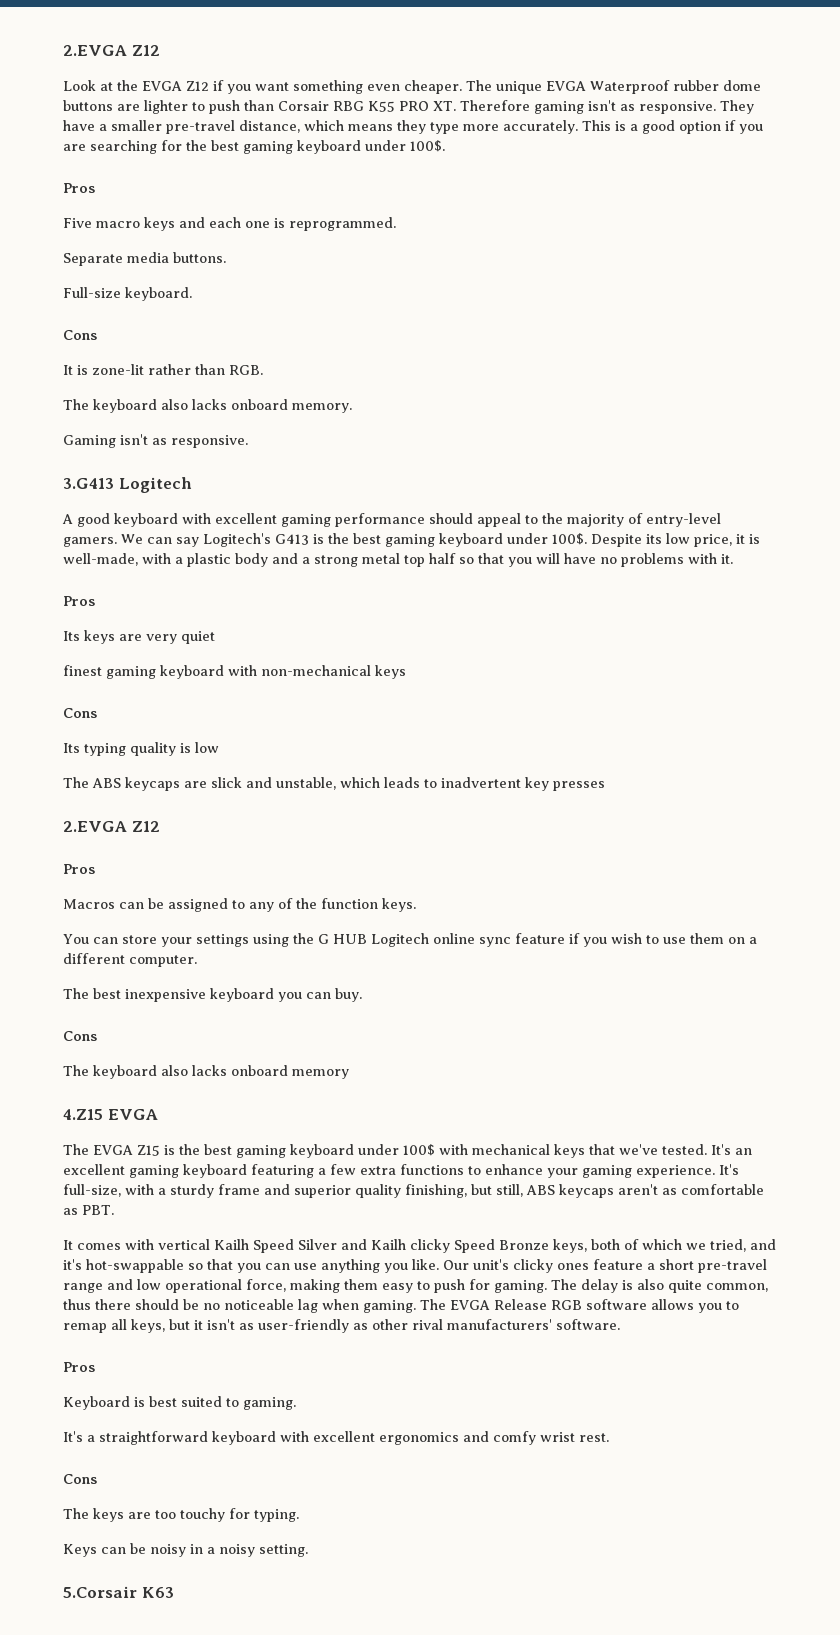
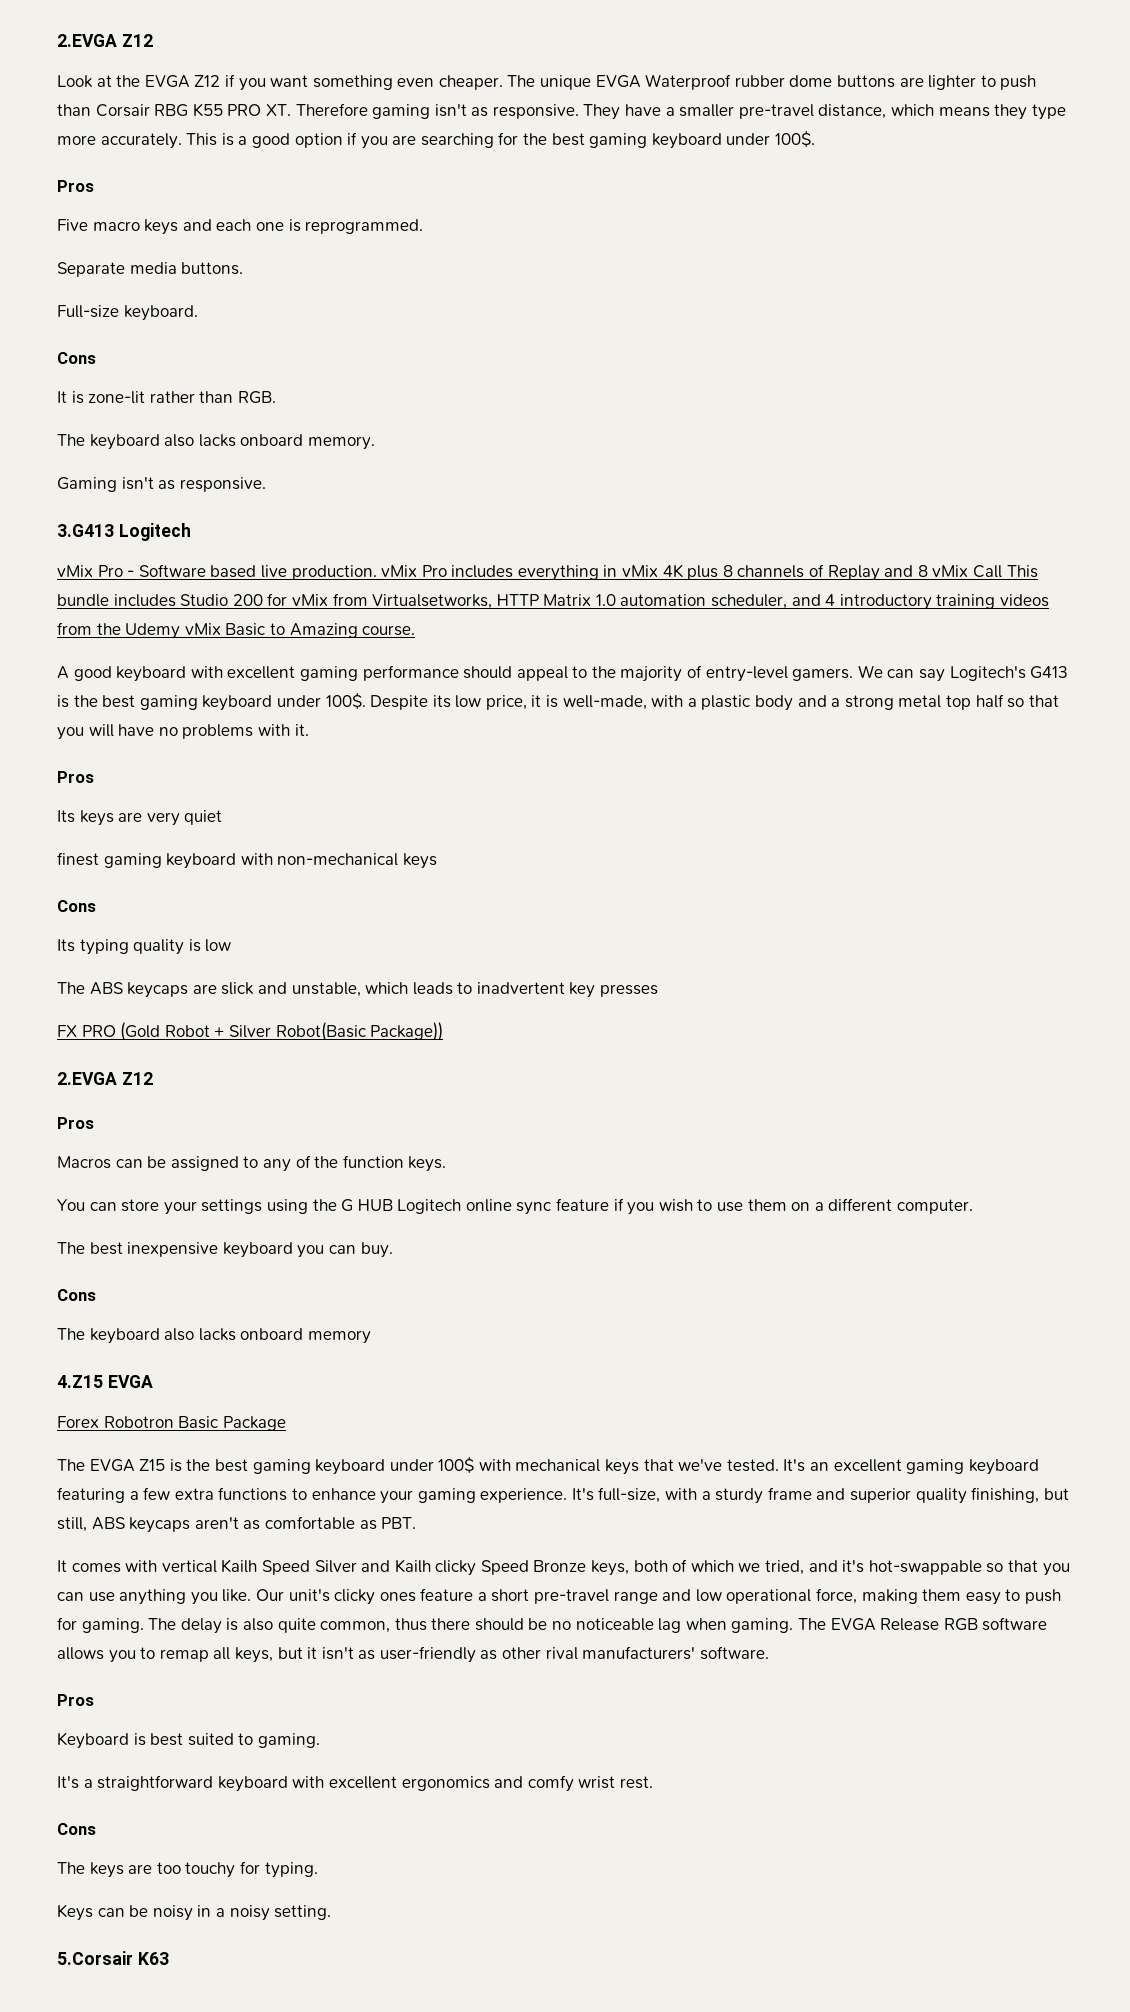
(192, 485) none -> [57,564,1038,581] [57,593,1050,610] [57,622,416,639] // vMix Pro - Software based live production. vMix Pro includes everything in vMix 4K plus 8 channels of Replay and 8 vMix Call This bundle includes Studio 200 for vMix from Virtualsetworks, HTTP Matrix 1.0 automation scheduler, and 4 introductory training videos from the Udemy vMix Basic to Amazing course.
(605, 786) none -> [57,1022,444,1041] // FX PRO (Gold Robot + Silver Robot(Basic Package))
(158, 1114) none -> [57,1416,286,1431] // Forex Robotron Basic Package

